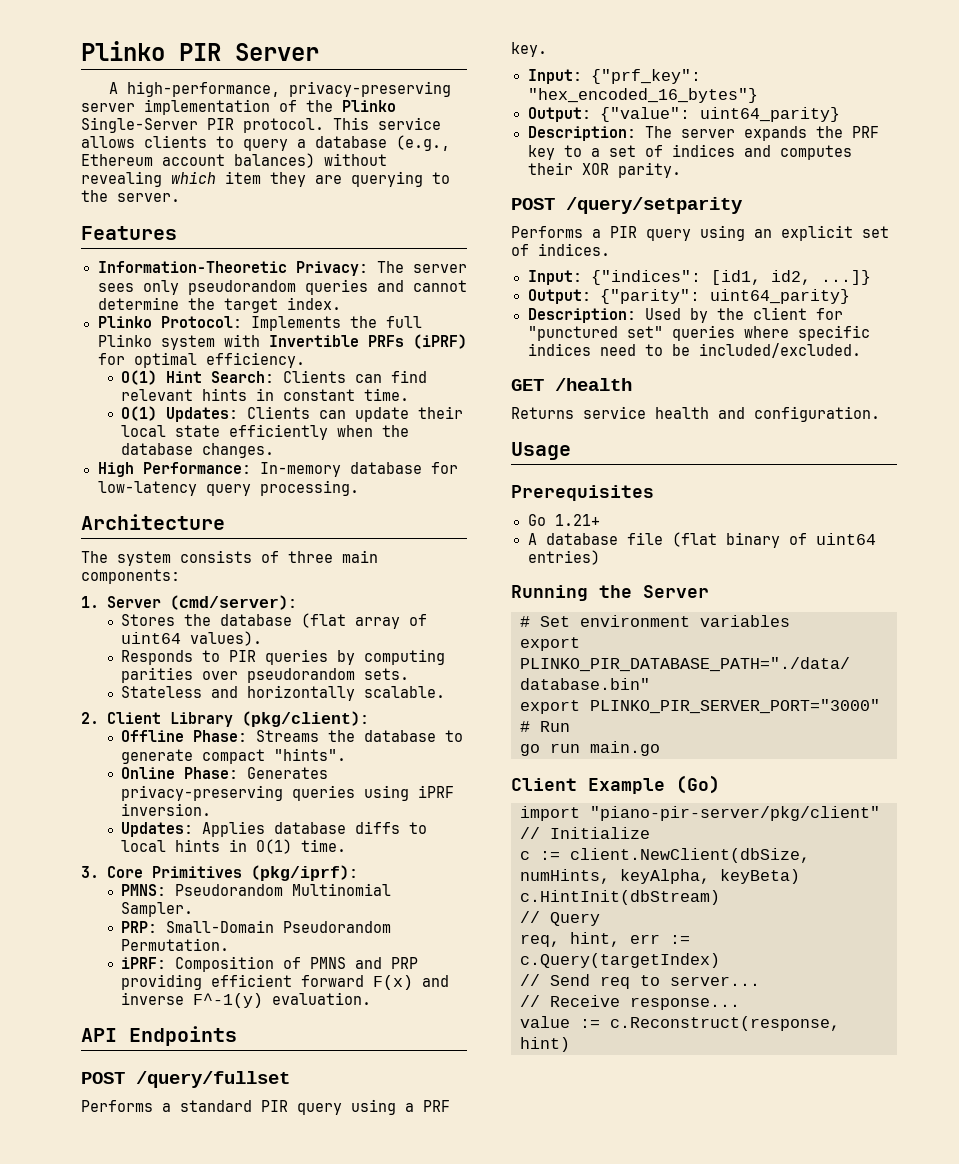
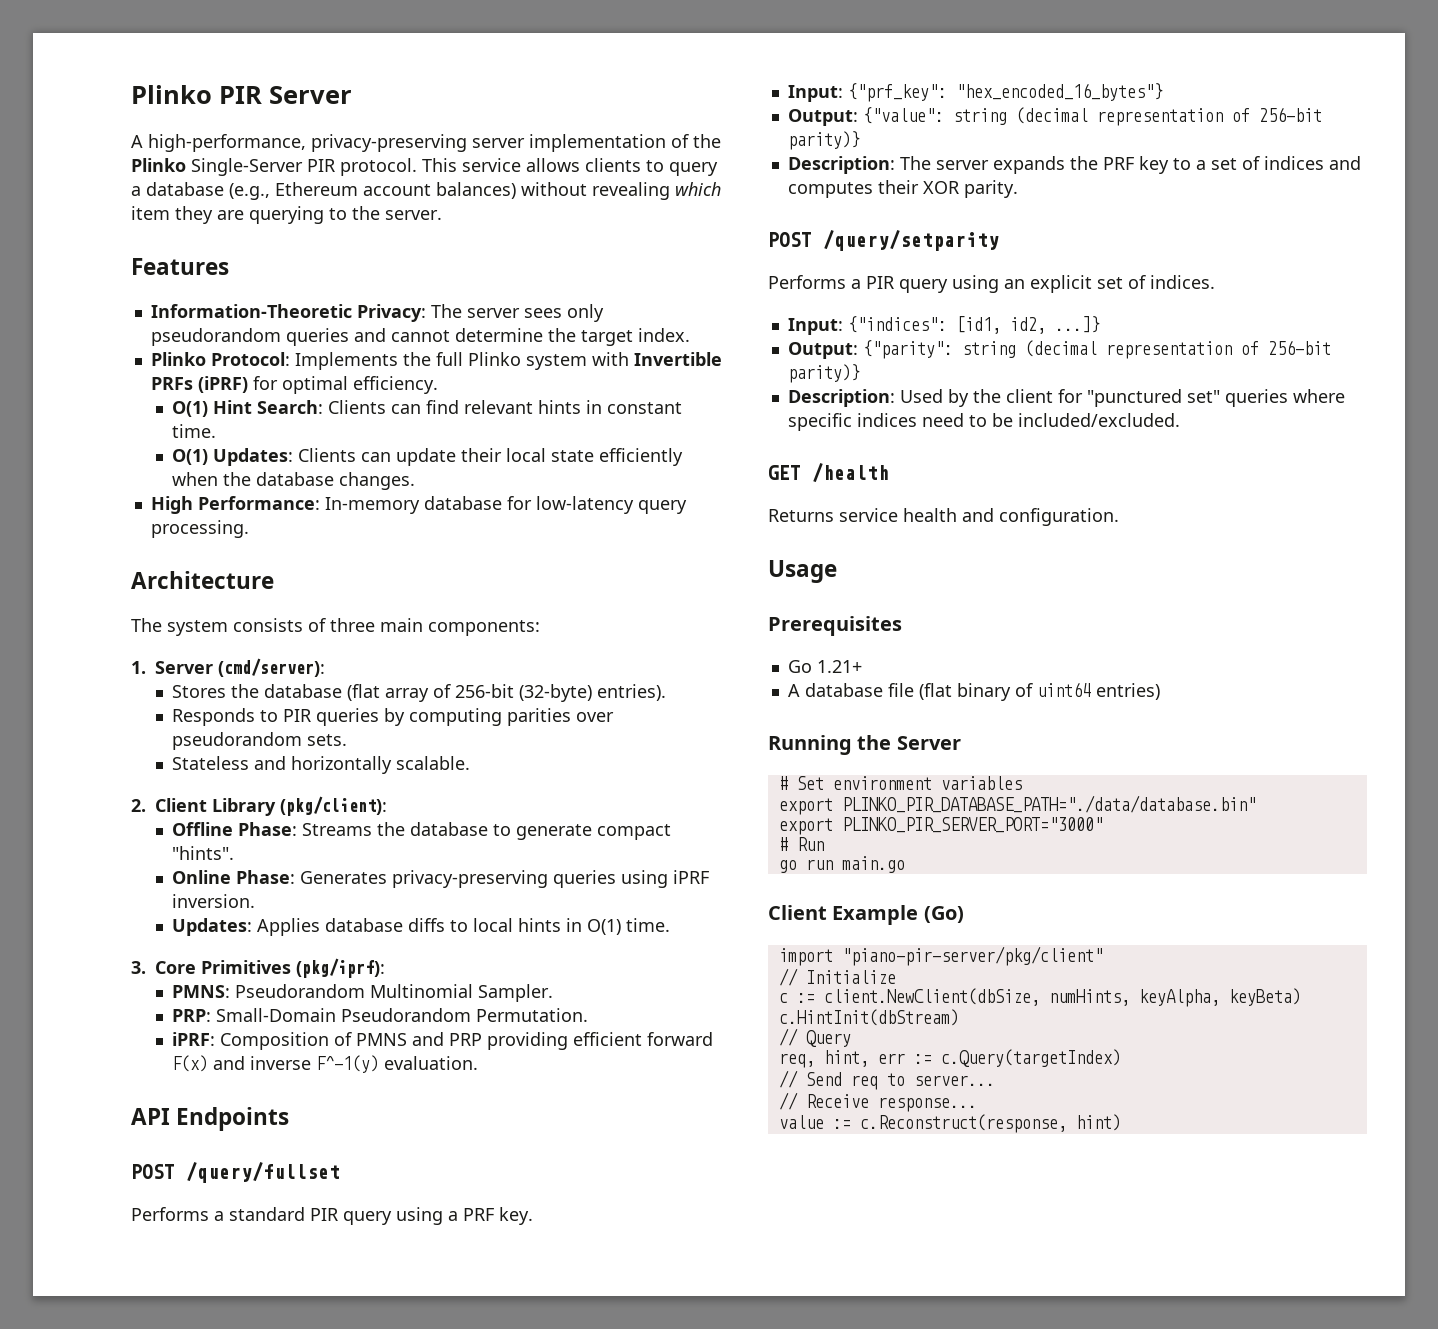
[121,631,263,646] uint64 values). -> [455,684,667,702] 256-bit (32-byte) entries).
[699,107,840,122] uint64_parity} -> [952,107,1322,126] [787,131,860,150] string (decimal representation of 256-bit parity)}
[709,289,850,304] uint64_parity} -> [961,340,1331,359] [787,364,860,383] string (decimal representation of 256-bit parity)}

